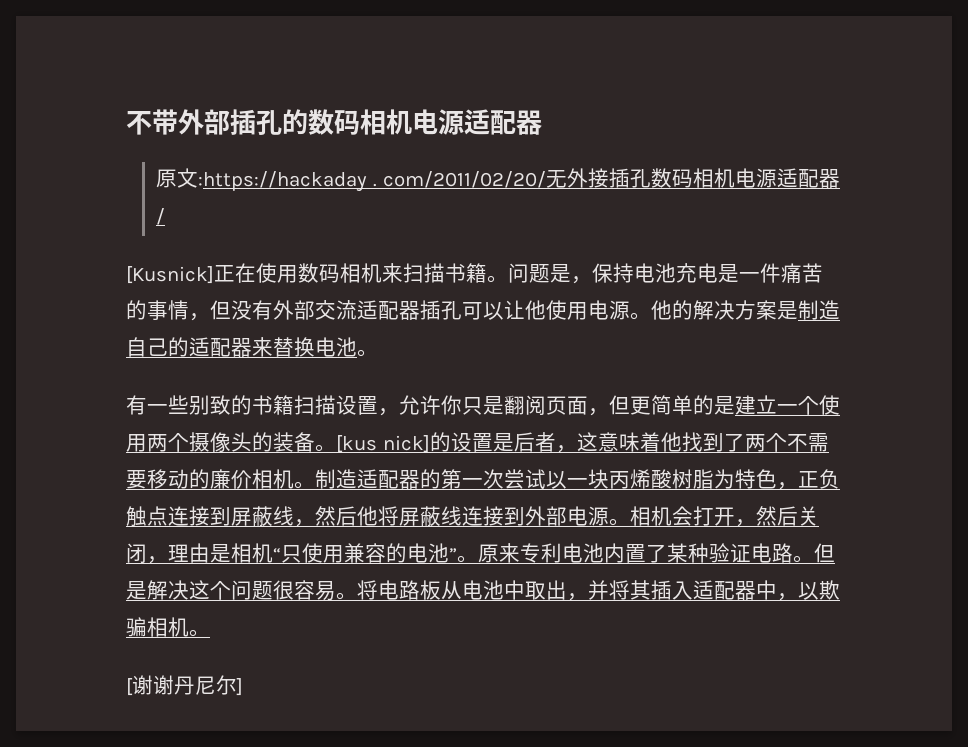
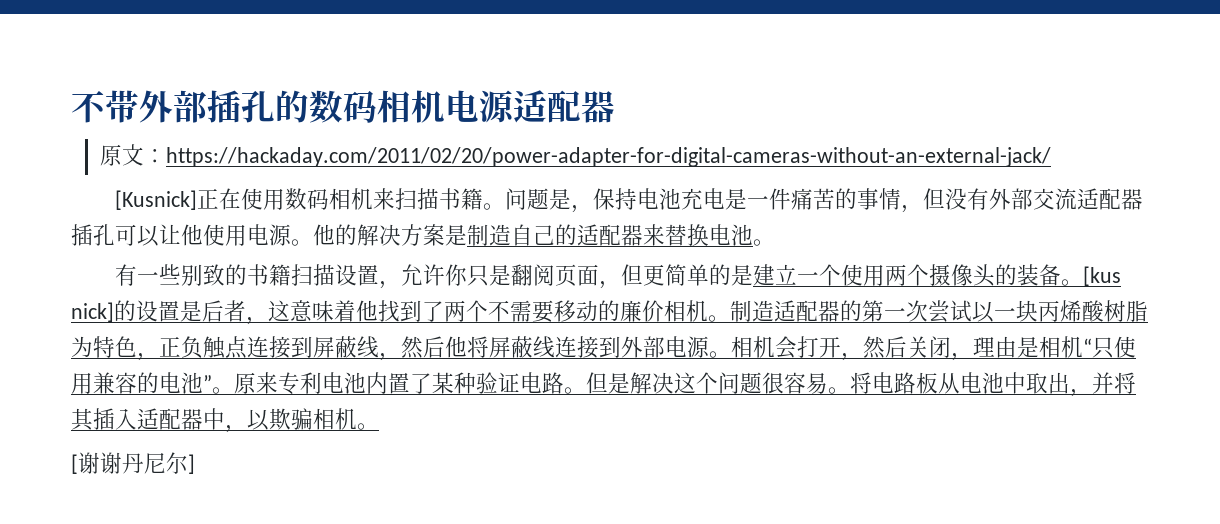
[198,168,840,192] [156,208,166,225] :https://hackaday . com/2011/02/20/无外接插孔数码相机电源适配器/ -> [144,147,1052,167] ：https://hackaday.com/2011/02/20/power-adapter-for-digital-cameras-without-an-external-jack/

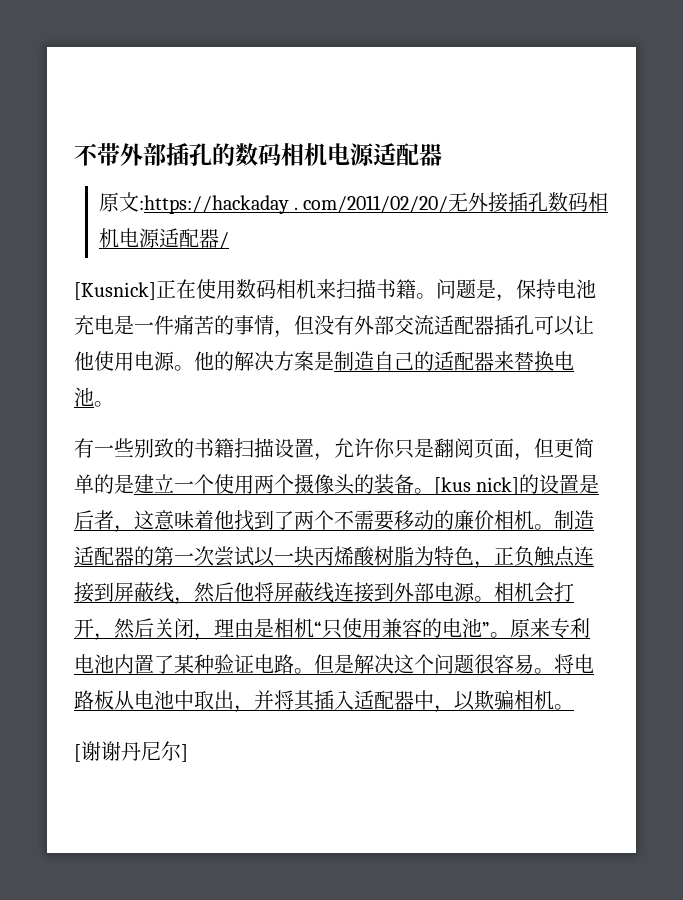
[144,147,1052,167] ：https://hackaday.com/2011/02/20/power-adapter-for-digital-cameras-without-an-external-jack/ -> [138,192,609,214] [98,228,229,249] :https://hackaday . com/2011/02/20/无外接插孔数码相机电源适配器/

